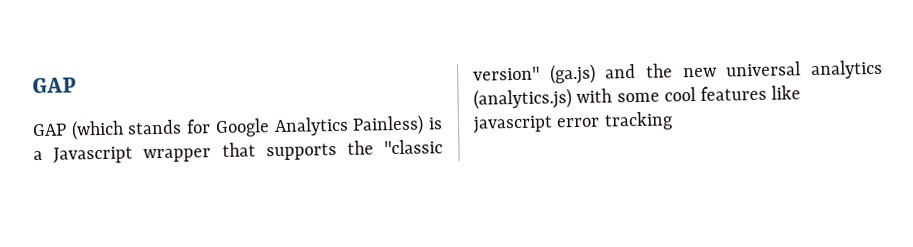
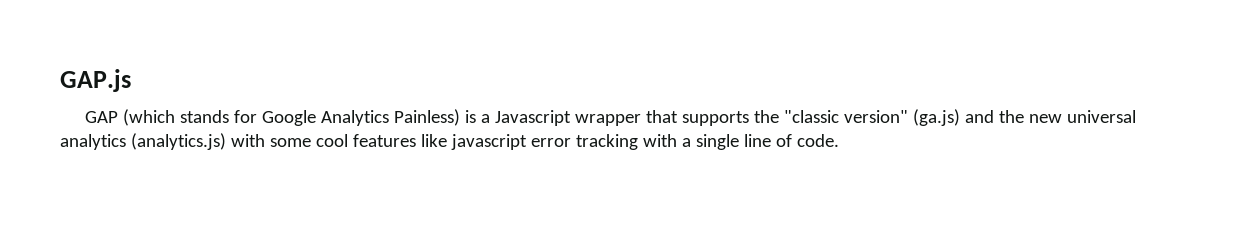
[32,77,76,94] GAP -> [60,69,131,92] GAP.js
(673, 121) none -> [642,134,839,150] with a single line of code.

